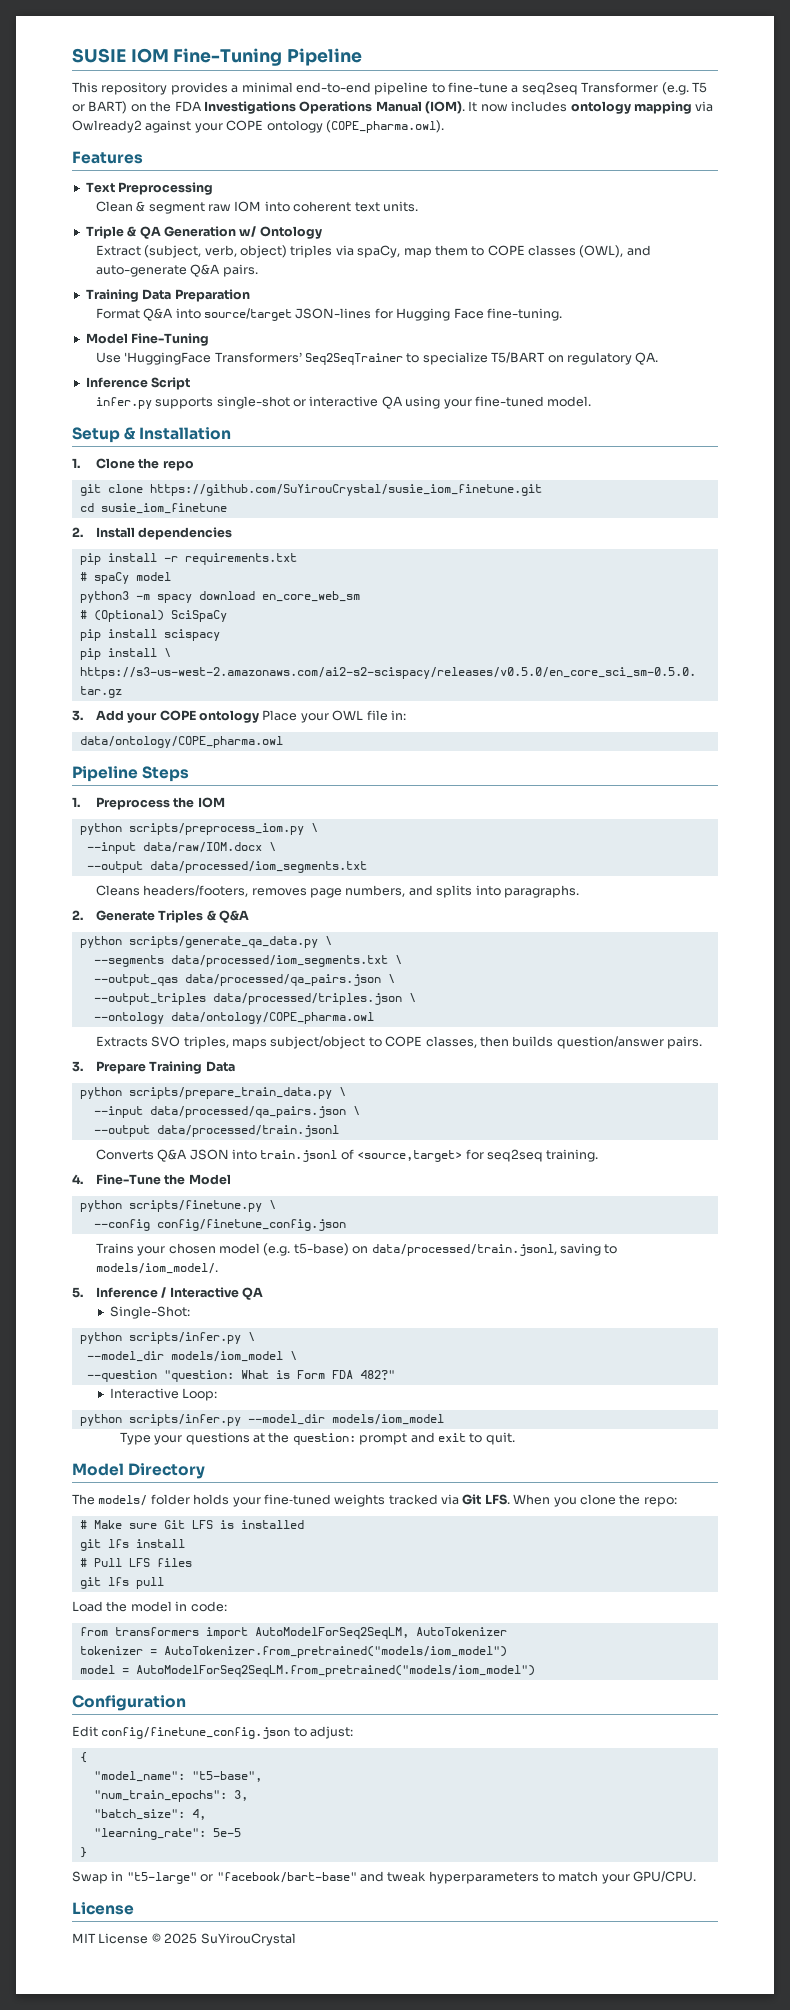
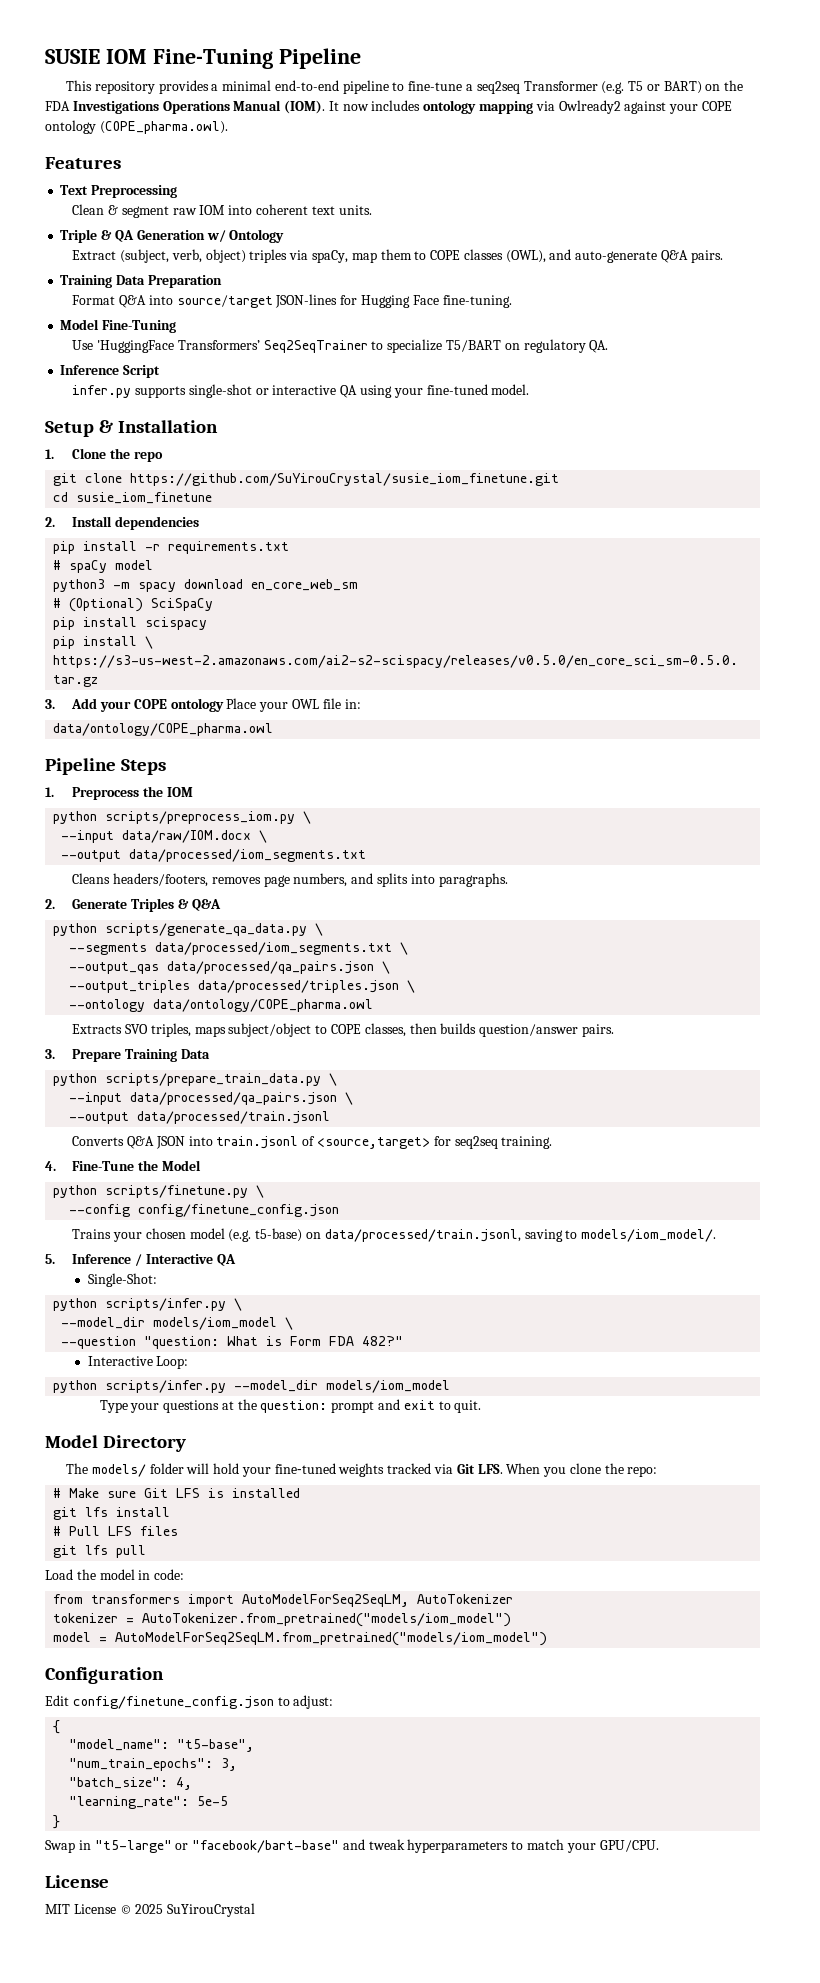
[193,1494,230,1505] holds -> [186,1463,240,1474] will hold

